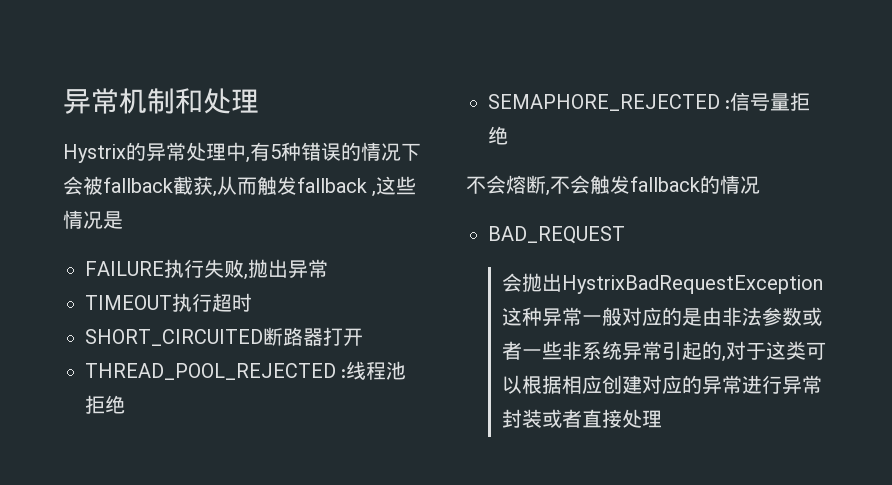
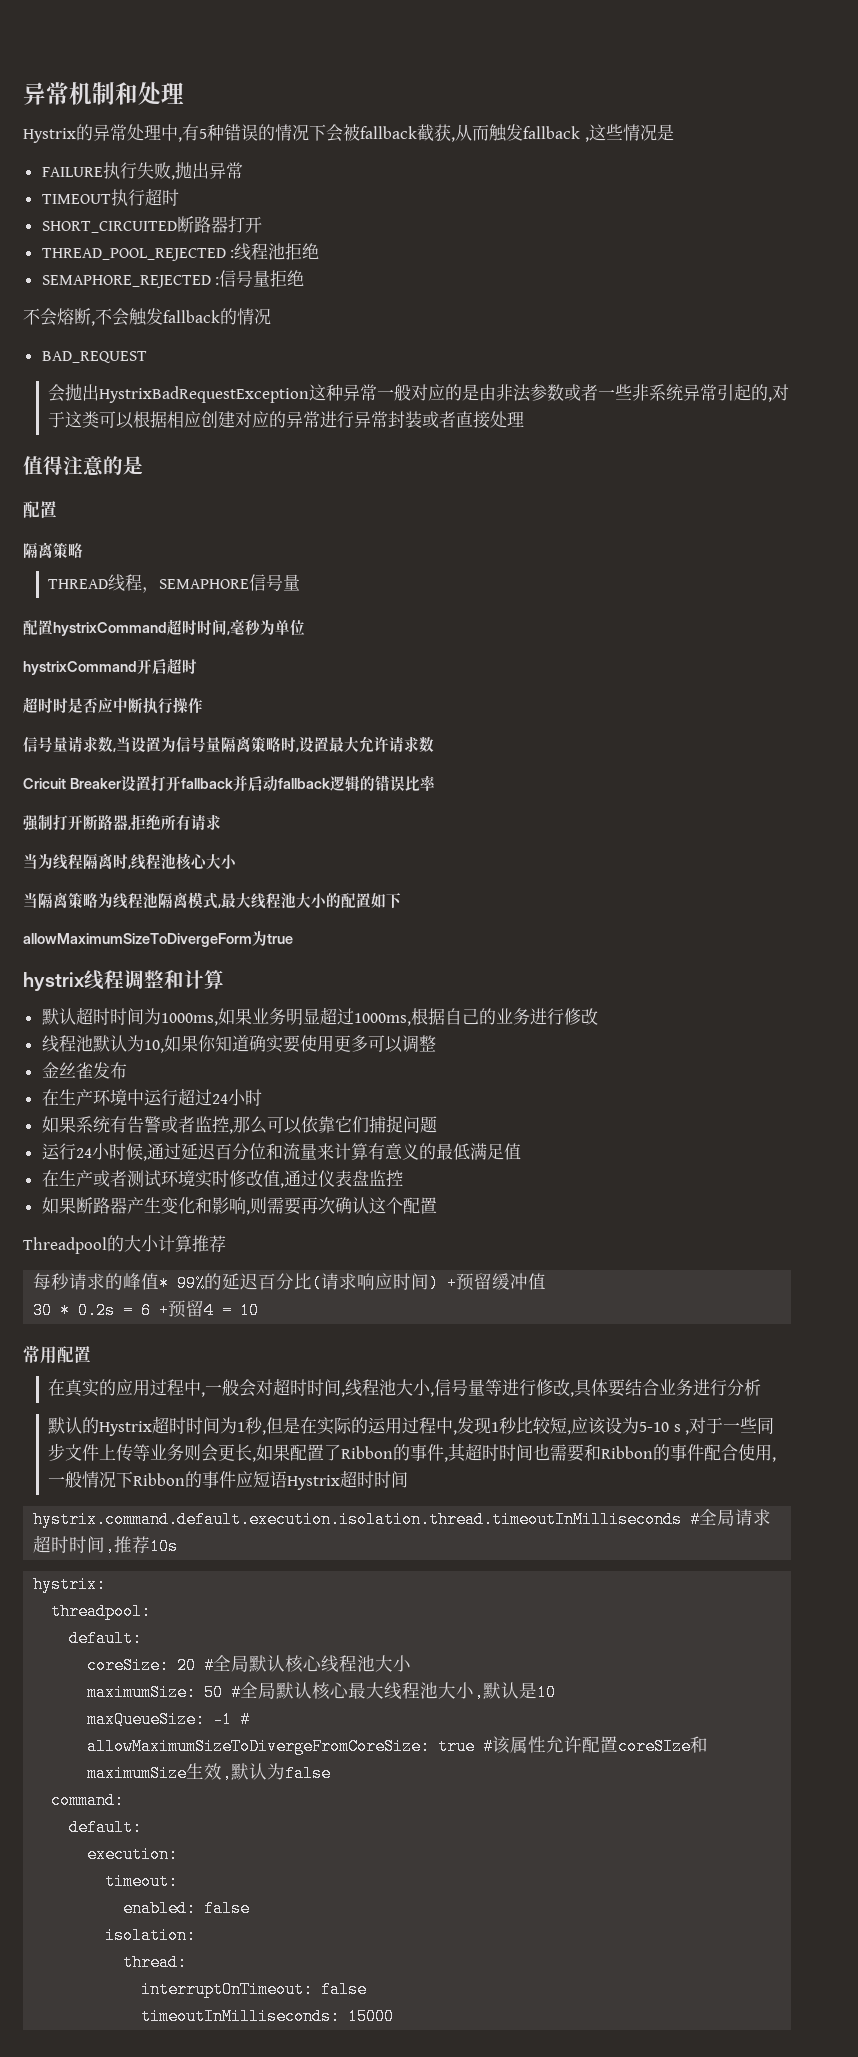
(662, 419) none -> [23,456,143,476] [23,501,57,518] [23,542,83,559] [48,574,301,593] [23,619,305,636] [23,658,197,675] [23,697,203,714] [23,736,434,753] [23,775,435,792] [23,814,221,831] [23,853,237,870] [23,892,401,909] [23,931,293,947] [23,970,224,991] [41,1007,598,1026] [41,1035,436,1053] [41,1062,127,1079] [41,1088,262,1106] [41,1115,437,1134] [41,1143,521,1161] [41,1170,403,1188] [41,1197,437,1215] [23,1235,226,1254] [33,1273,547,1292] [33,1300,260,1319] [23,1345,91,1364] [48,1378,762,1397] [48,1416,775,1436] [48,1443,777,1462] [48,1470,409,1490] [33,1509,772,1528] [33,1535,179,1555] [33,1576,107,1593] [51,1603,152,1620] [69,1630,143,1647] [87,1655,412,1674] [87,1682,557,1701] [87,1711,251,1728] [87,1736,709,1755] [87,1763,332,1782] [51,1792,125,1809] [69,1819,143,1836] [87,1846,179,1863] [105,1873,179,1890] [123,1900,251,1917] [105,1927,197,1944] [123,1954,188,1971] [141,1981,368,1998] [141,2008,395,2025] // 值得注意的是 // 配置 // 隔离策略 // THREAD线程，SEMAPHORE信号量 // 配置hystrixCommand超时时间,毫秒为单位 // hystrixCommand开启超时 // 超时时是否应中断执行操作 // 信号量请求数,当设置为信号量隔离策略时,设置最大允许请求数 // Cricuit Breaker设置打开fallback并启动fallback逻辑的错误比率 // 强制打开断路器,拒绝所有请求 // 当为线程隔离时,线程池核心大小 // 当隔离策略为线程池隔离模式,最大线程池大小的配置如下 // allowMaximumSizeToDivergeForm为true // hystrix线程调整和计算 // 默认超时时间为1000ms,如果业务明显超过1000ms,根据自己的业务进行修改 // 线程池默认为10,如果你知道确实要使用更多可以调整 // 金丝雀发布 // 在生产环境中运行超过24小时 // 如果系统有告警或者监控,那么可以依靠它们捕捉问题 // 运行24小时候,通过延迟百分位和流量来计算有意义的最低满足值 // 在生产或者测试环境实时修改值,通过仪表盘监控 // 如果断路器产生变化和影响,则需要再次确认这个配置 // Threadpool的大小计算推荐 // 每秒请求的峰值* 99%的延迟百分比(请求响应时间) +预留缓冲值 // 30 * 0.2s = 6 +预留4 = 10 // 常用配置 // 在真实的应用过程中,一般会对超时时间,线程池大小,信号量等进行修改,具体要结合业务进行分析 // 默认的Hystrix超时时间为1秒,但是在实际的运用过程中,发现1秒比较短,应该设为5-10 s ,对于一些同步文件上传等业务则会更长,如果配置了Ribbon的事件,其超时时间也需要和Ribbon的事件配合使用,一般情况下Ribbon的事件应短语Hystrix超时时间 // hystrix.command.default.execution.isolation.thread.timeoutInMilliseconds #全局请求超时时间,推荐10s // hystrix: // threadpool: // default: // coreSize: 20 #全局默认核心线程池大小 // maximumSize: 50 #全局默认核心最大线程池大小,默认是10 // maxQueueSize: -1 # // allowMaximumSizeToDivergeFromCoreSize: true #该属性允许配置coreSIze和maximumSize生效,默认为false // command: // default: // execution: // timeout: // enabled: false // isolation: // thread: // interruptOnTimeout: false // timeoutInMilliseconds: 15000

